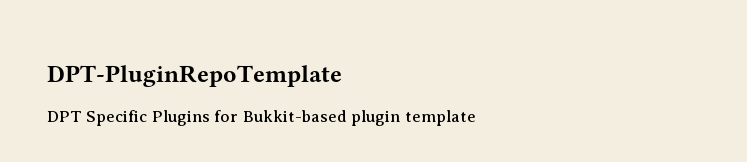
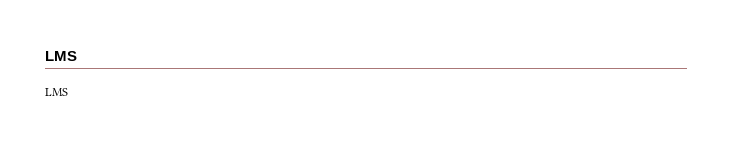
[47,65,342,87] [47,110,476,126] DPT-PluginRepoTemplate // DPT Specific Plugins for Bukkit-based plugin template -> [45,51,77,61] [45,88,68,96] LMS // LMS

